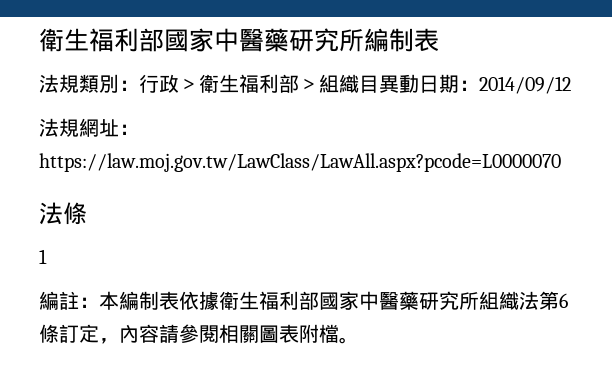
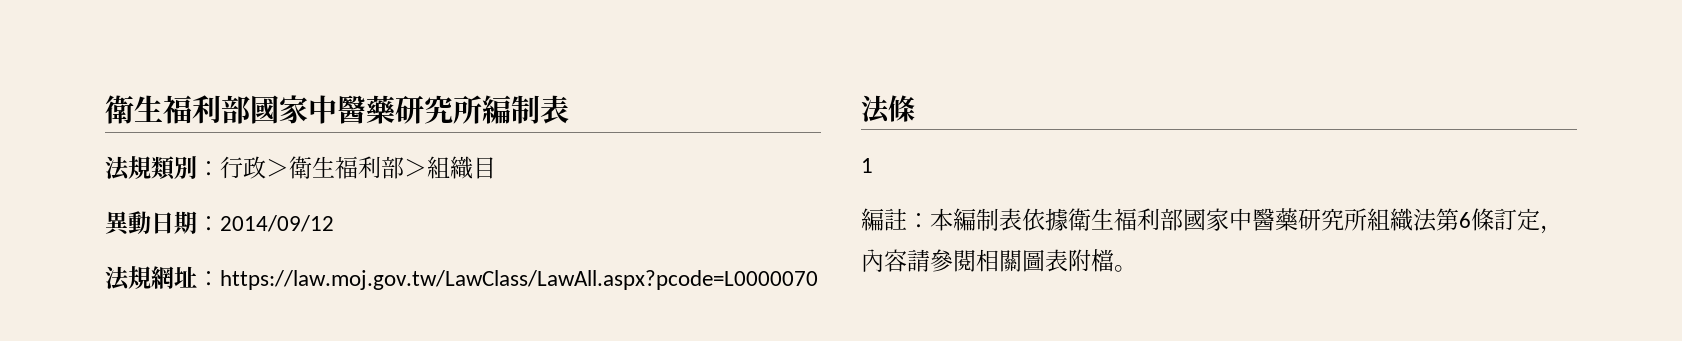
(379, 84) none -> (496, 168) //

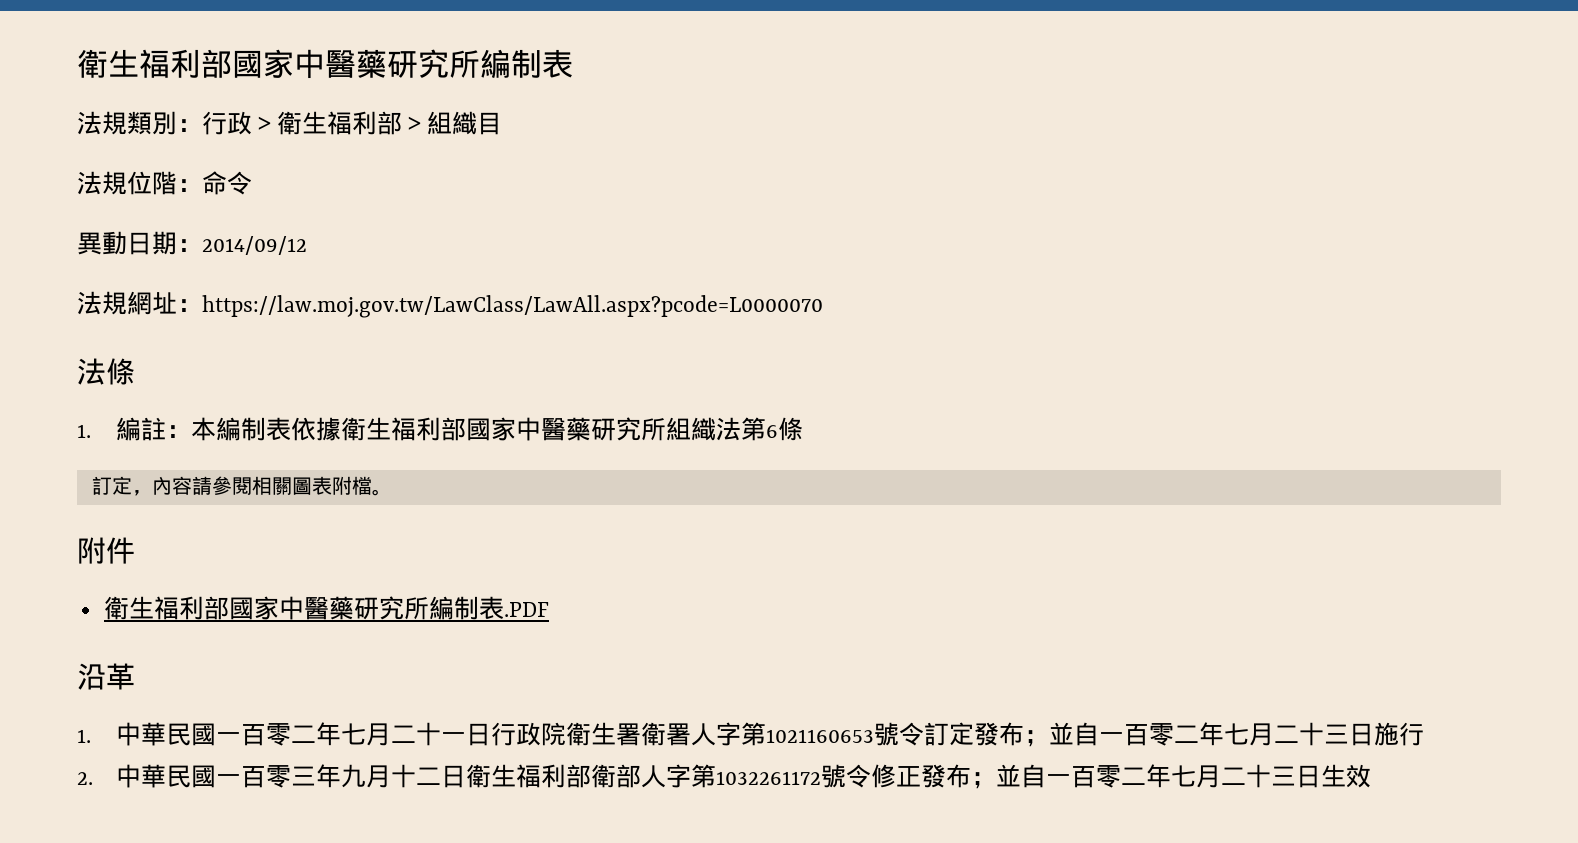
(496, 168) none -> [77,171,252,195] // 法規位階：命令
[861,158,873,173] 1 // -> [77,424,91,438] 1.
(1494, 219) none -> (803, 429) //
(1137, 268) none -> [77,537,135,564] [103,596,549,620] [77,663,135,690] [77,722,1424,747] [77,764,1371,789] // 附件 // 衛生福利部國家中醫藥研究所編制表.PDF // 沿革 // 1.中華民國一百零二年七月二十一日行政院衛生署衛署人字第1021160653號令訂定發布；並自一百零二年七月二十三日施行 // 2.中華民國一百零三年九月十二日衛生福利部衛部人字第1032261172號令修正發布；並自一百零二年七月二十三日生效

